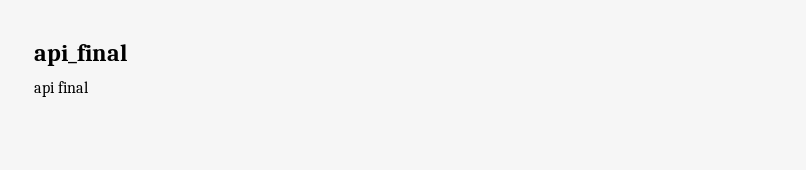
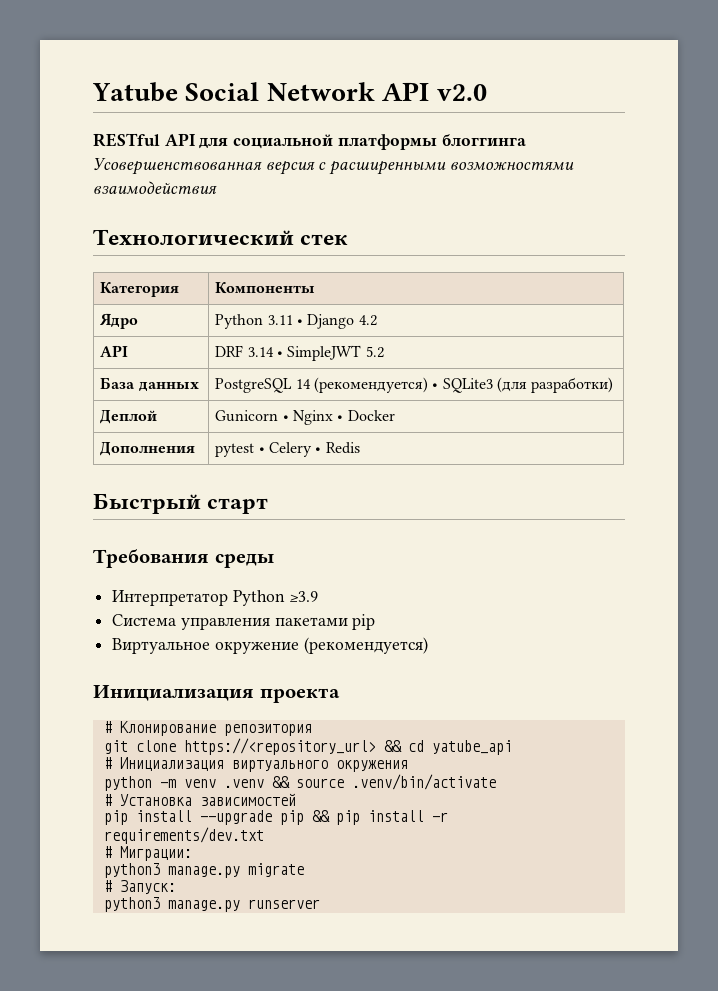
[34,44,127,66] [34,81,90,97] api_final // api final -> [92,82,487,102] [93,133,526,150] [93,158,574,175] [93,181,217,194] [93,229,349,245] [100,282,180,297] [215,282,316,294] [100,313,139,329] [215,314,377,329] [100,345,129,357] [215,345,384,361] [100,377,199,392] [215,377,614,393] [100,410,158,424] [215,410,395,425] [100,442,196,456] [215,442,360,457] [93,493,269,514] [93,549,274,568] [112,590,318,606] [112,614,376,630] [112,637,428,654] [93,685,340,703] [103,721,312,736] [103,738,512,755] [103,757,408,772] [103,774,496,791] [103,793,296,806] [103,810,448,825] [103,827,264,844] [103,846,192,861] [103,863,304,878] [103,880,176,895] [103,897,320,912] Yatube Social Network API v2.0 // RESTful API для социальной платформы блоггинга Усовершенствованная версия с расширенными возможностями взаимодействия // Технологический стек // Категория | Компоненты // Ядро | Python 3.11 • Django 4.2 // API | DRF 3.14 • SimpleJWT 5.2 // База данных | PostgreSQL 14 (рекомендуется) • SQLite3 (для разработки) // Деплой | Gunicorn • Nginx • Docker // Дополнения | pytest • Celery • Redis // Быстрый старт // Требования среды // Интерпретатор Python ≥3.9 // Система управления пакетами pip // Виртуальное окружение (рекомендуется) // Инициализация проекта // # Клонирование репозитория // git clone https://<repository_url> && cd yatube_api // # Инициализация виртуального окружения // python -m venv .venv && source .venv/bin/activate // # Установка зависимостей // pip install --upgrade pip && pip install -r requirements/dev.txt // # Миграции: // python3 manage.py migrate // # Запуск: // python3 manage.py runserver

